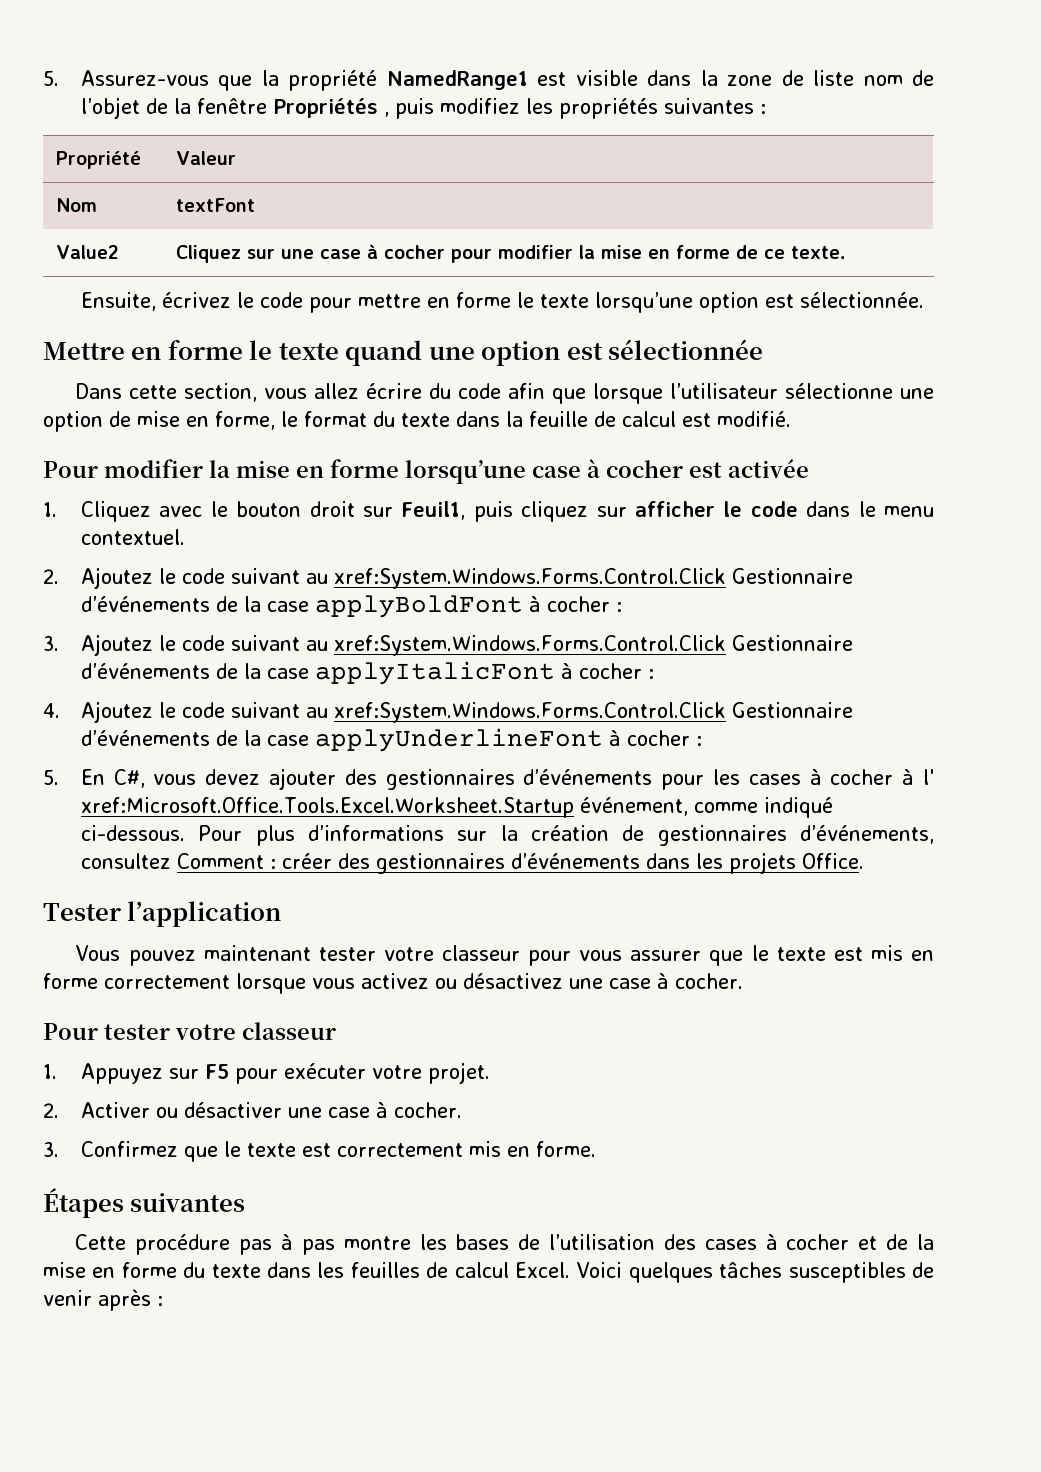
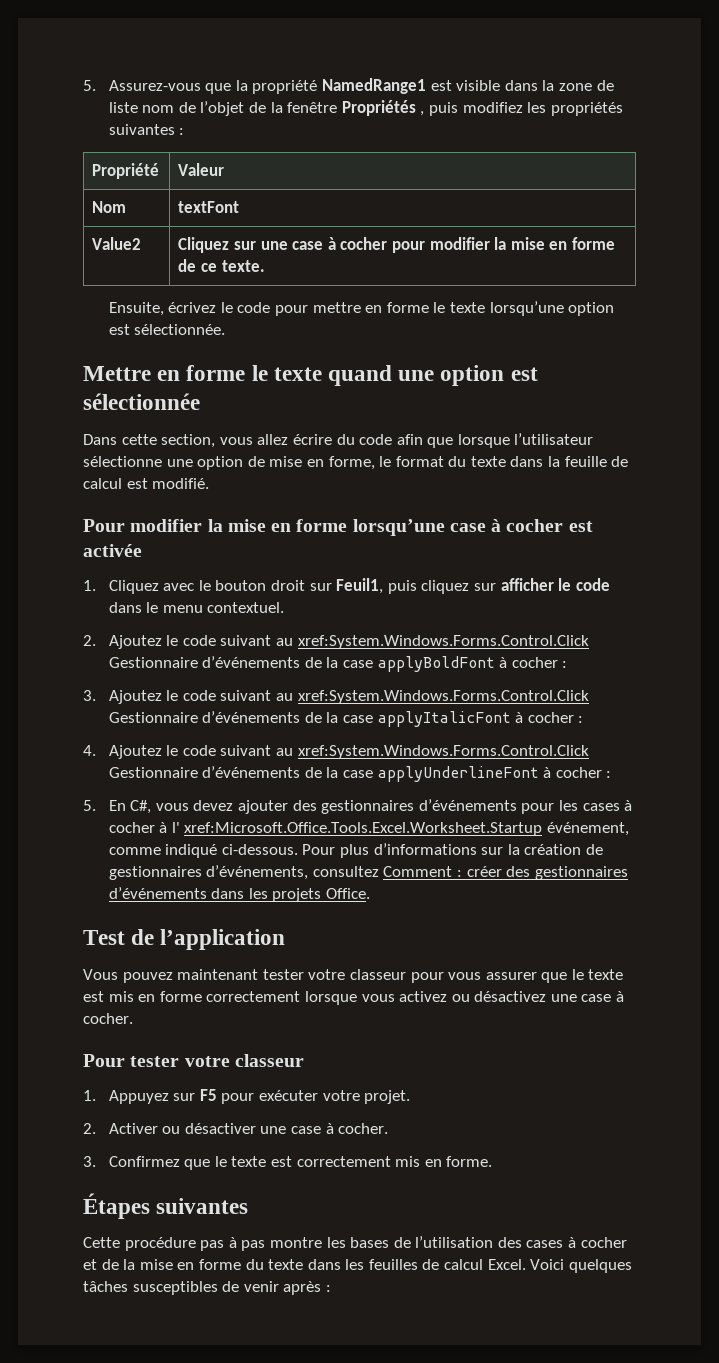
[43,903,121,921] Tester -> [83,929,155,945] Test de

